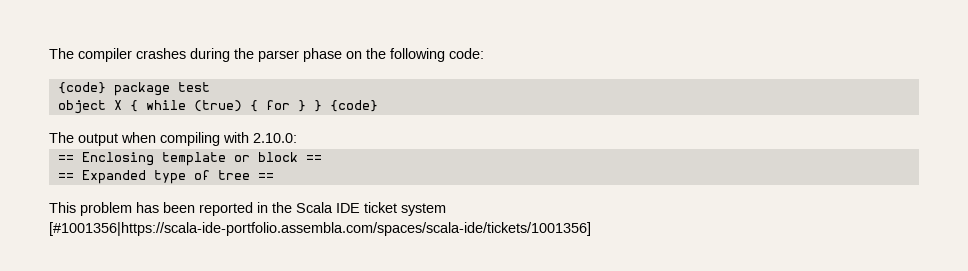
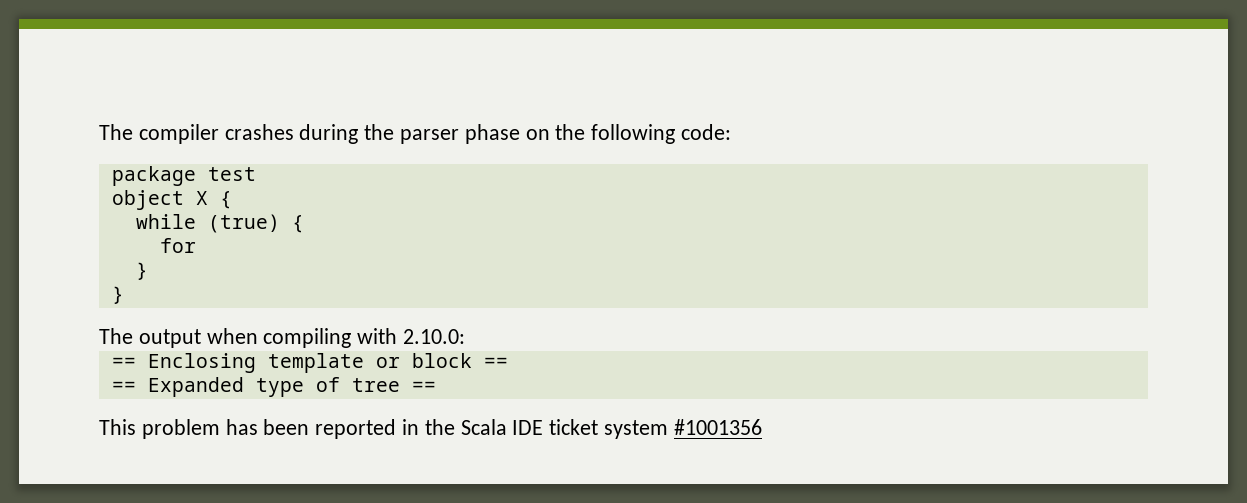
[57,82,106,94] {code} -> (732, 132) none
(138, 106) none -> (232, 200) //
(258, 106) none -> (304, 224) //
[297,100,378,112] } } {code} -> [135,262,148,280] [111,286,124,304] // } // }
[49,222,591,236] [#1001356|https://scala-ide-portfolio.assembla.com/spaces/scala-ide/tickets/1001356] -> [673,419,762,435] #1001356

